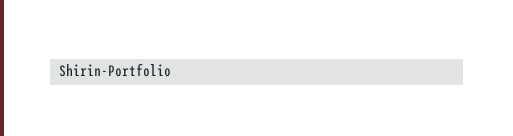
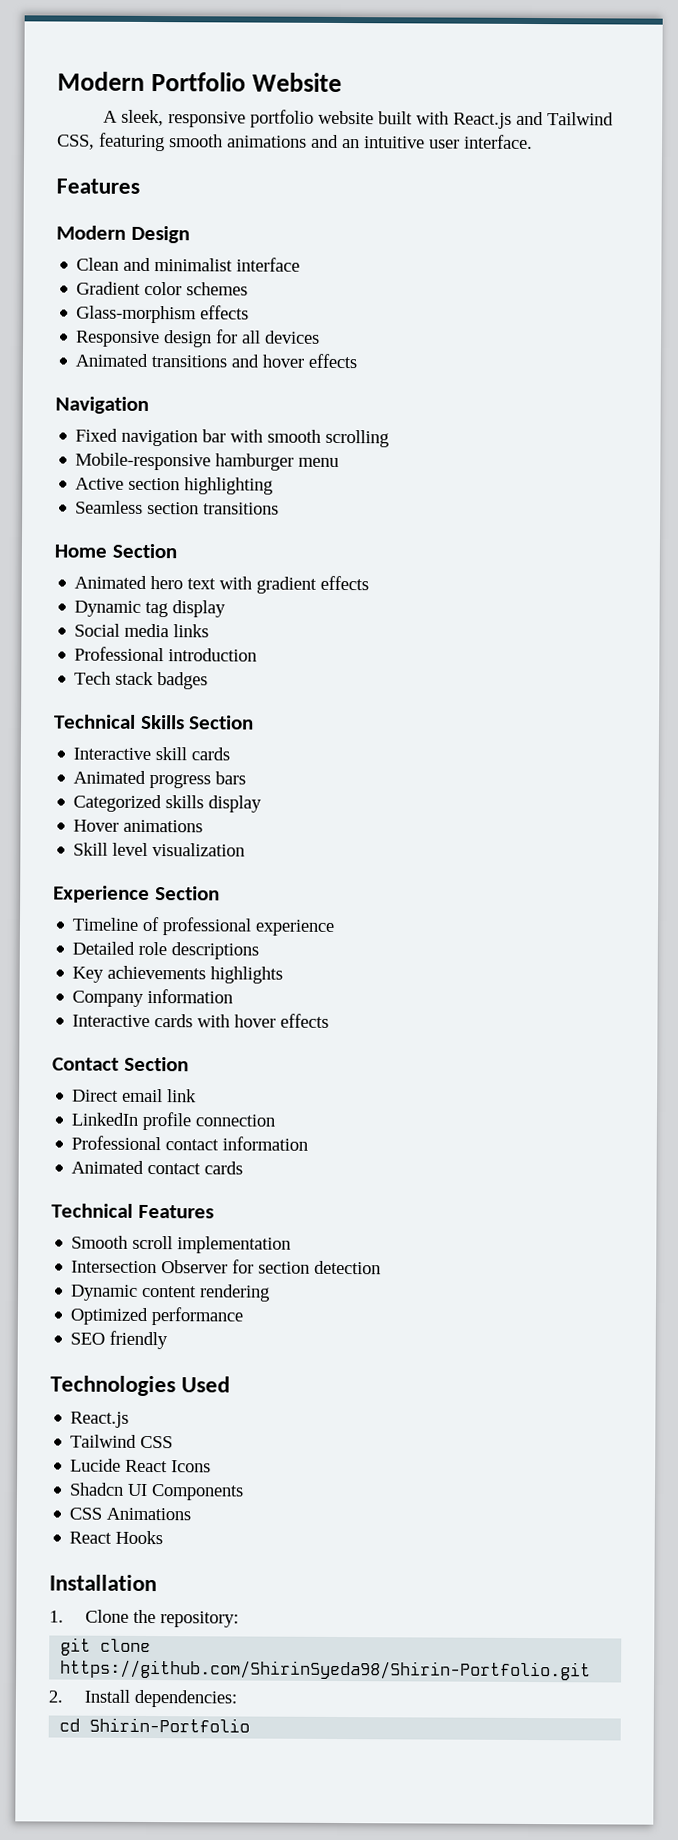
(59, 70) none -> [57,71,343,93] [103,109,615,129] [57,132,533,152] [56,178,140,194] [56,225,190,244] [76,257,301,272] [76,281,249,296] [76,305,250,324] [75,329,321,348] [75,353,358,369] [55,396,149,414] [75,428,390,448] [75,452,340,471] [75,477,274,495] [75,500,280,515] [54,543,177,559] [74,575,370,594] [74,600,227,618] [74,623,210,638] [74,646,258,662] [74,671,209,690] [53,714,255,730] [73,747,231,761] [73,770,247,789] [73,794,263,813] [73,819,204,833] [73,842,246,857] [53,885,220,904] [72,916,336,936] [72,941,260,960] [72,965,284,984] [72,988,234,1007] [72,1013,330,1028] [52,1056,189,1072] [72,1088,198,1103] [71,1111,276,1131] [71,1135,309,1151] [71,1160,244,1175] [51,1203,214,1219] [71,1235,292,1254] [71,1259,382,1275] [71,1284,271,1302] [70,1307,244,1326] [70,1330,169,1350] [50,1375,231,1397] [70,1411,130,1428] [70,1434,174,1449] [70,1458,212,1473] [69,1482,245,1501] [69,1507,192,1521] [69,1530,164,1545] [49,1574,157,1592] [49,1609,240,1628] [60,1637,152,1656] [60,1659,592,1681] [48,1689,238,1708] [59,1718,81,1732] Modern Portfolio Website // A sleek, responsive portfolio website built with React.js and Tailwind CSS, featuring smooth animations and an intuitive user interface. // Features // Modern Design // Clean and minimalist interface // Gradient color schemes // Glass-morphism effects // Responsive design for all devices // Animated transitions and hover effects // Navigation // Fixed navigation bar with smooth scrolling // Mobile-responsive hamburger menu // Active section highlighting // Seamless section transitions // Home Section // Animated hero text with gradient effects // Dynamic tag display // Social media links // Professional introduction // Tech stack badges // Technical Skills Section // Interactive skill cards // Animated progress bars // Categorized skills display // Hover animations // Skill level visualization // Experience Section // Timeline of professional experience // Detailed role descriptions // Key achievements highlights // Company information // Interactive cards with hover effects // Contact Section // Direct email link // LinkedIn profile connection // Professional contact information // Animated contact cards // Technical Features // Smooth scroll implementation // Intersection Observer for section detection // Dynamic content rendering // Optimized performance // SEO friendly // Technologies Used // React.js // Tailwind CSS // Lucide React Icons // Shadcn UI Components // CSS Animations // React Hooks // Installation // 1. Clone the repository: // git clone https://github.com/ShirinSyeda98/Shirin-Portfolio.git // 2. Install dependencies: // cd

